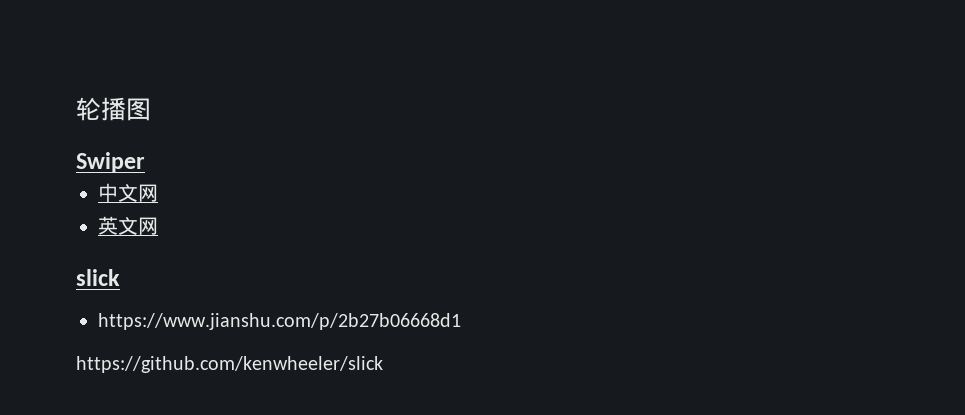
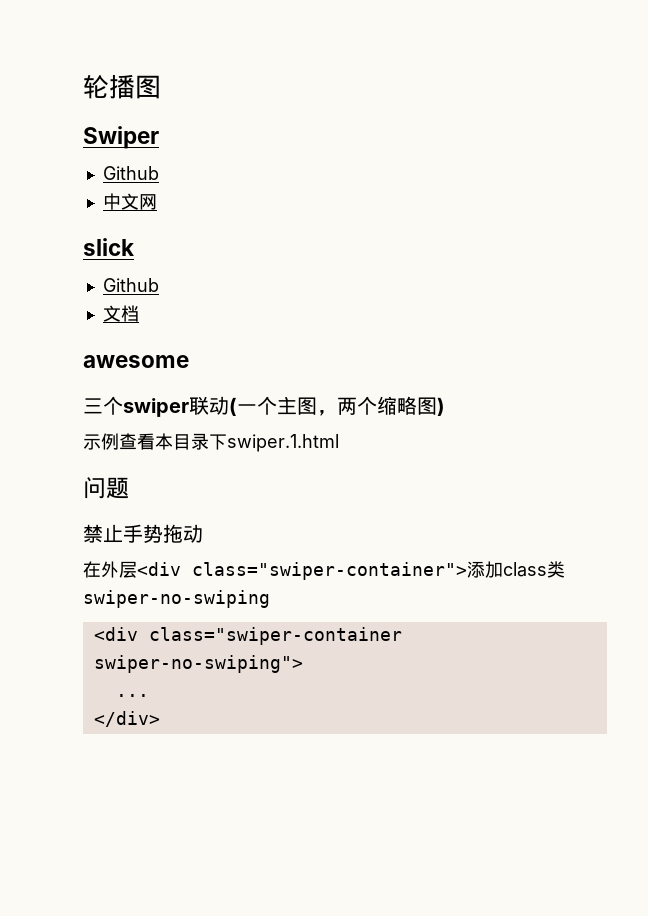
(145, 162) none -> [102,166,159,180] // Github
[98,216,158,235] // 英文网 -> (157, 202) none
[98,313,461,330] [76,356,383,373] https://www.jianshu.com/p/2b27b06668d1 // https://github.com/kenwheeler/slick -> [102,278,159,292] [102,305,139,322] [83,355,189,368] [83,396,445,417] [83,433,339,452] [83,477,129,499] [83,524,203,543] [83,561,565,580] [83,590,270,608] [93,627,402,645] [93,655,303,673] [115,694,149,697] [93,711,160,727] Github // 文档 // awesome // 三个swiper联动(一个主图，两个缩略图) // 示例查看本目录下swiper.1.html // 问题 // 禁止手势拖动 // 在外层<div class="swiper-container">添加class类swiper-no-swiping // <div class="swiper-container swiper-no-swiping"> // ... // </div>

